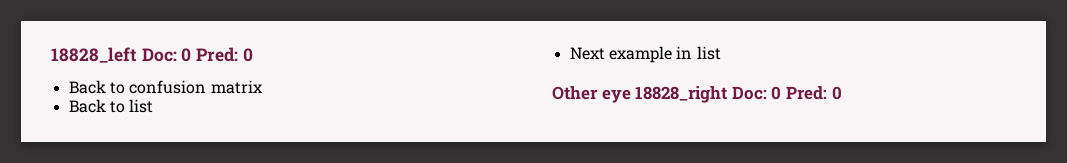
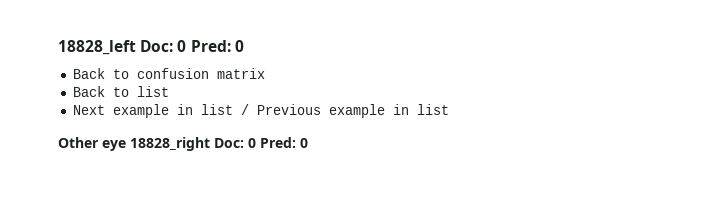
(721, 53) none -> [240,104,449,118] / Previous example in list

